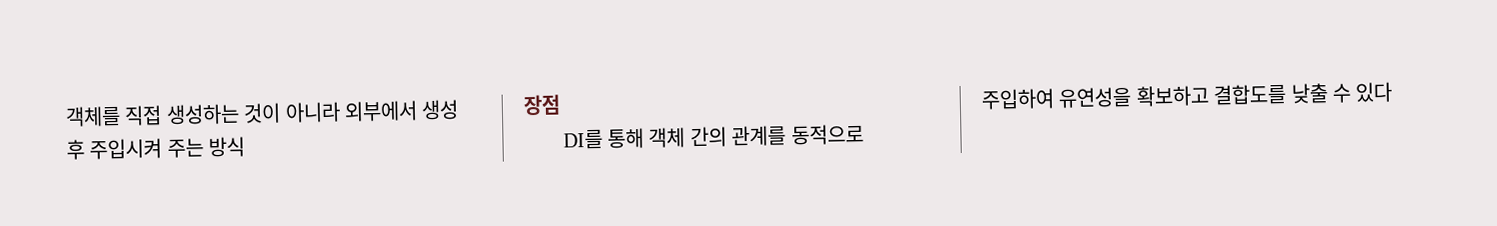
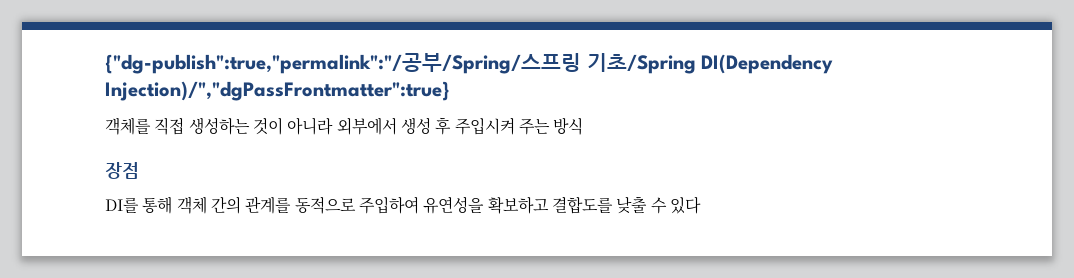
(65, 116) none -> [105,53,834,74] [105,81,450,101] {"dg-publish":true,"permalink":"/공부/Spring/스프링 기초/Spring DI(Dependency Injection)/","dgPassFrontmatter":true} //

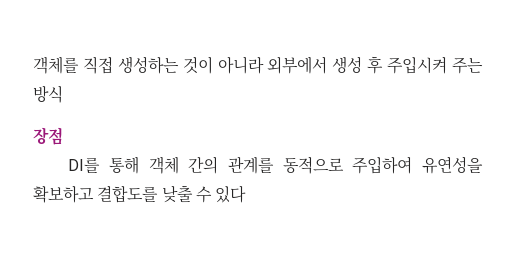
[105,53,834,74] [105,81,450,101] {"dg-publish":true,"permalink":"/공부/Spring/스프링 기초/Spring DI(Dependency Injection)/","dgPassFrontmatter":true} // -> (33, 65) none

